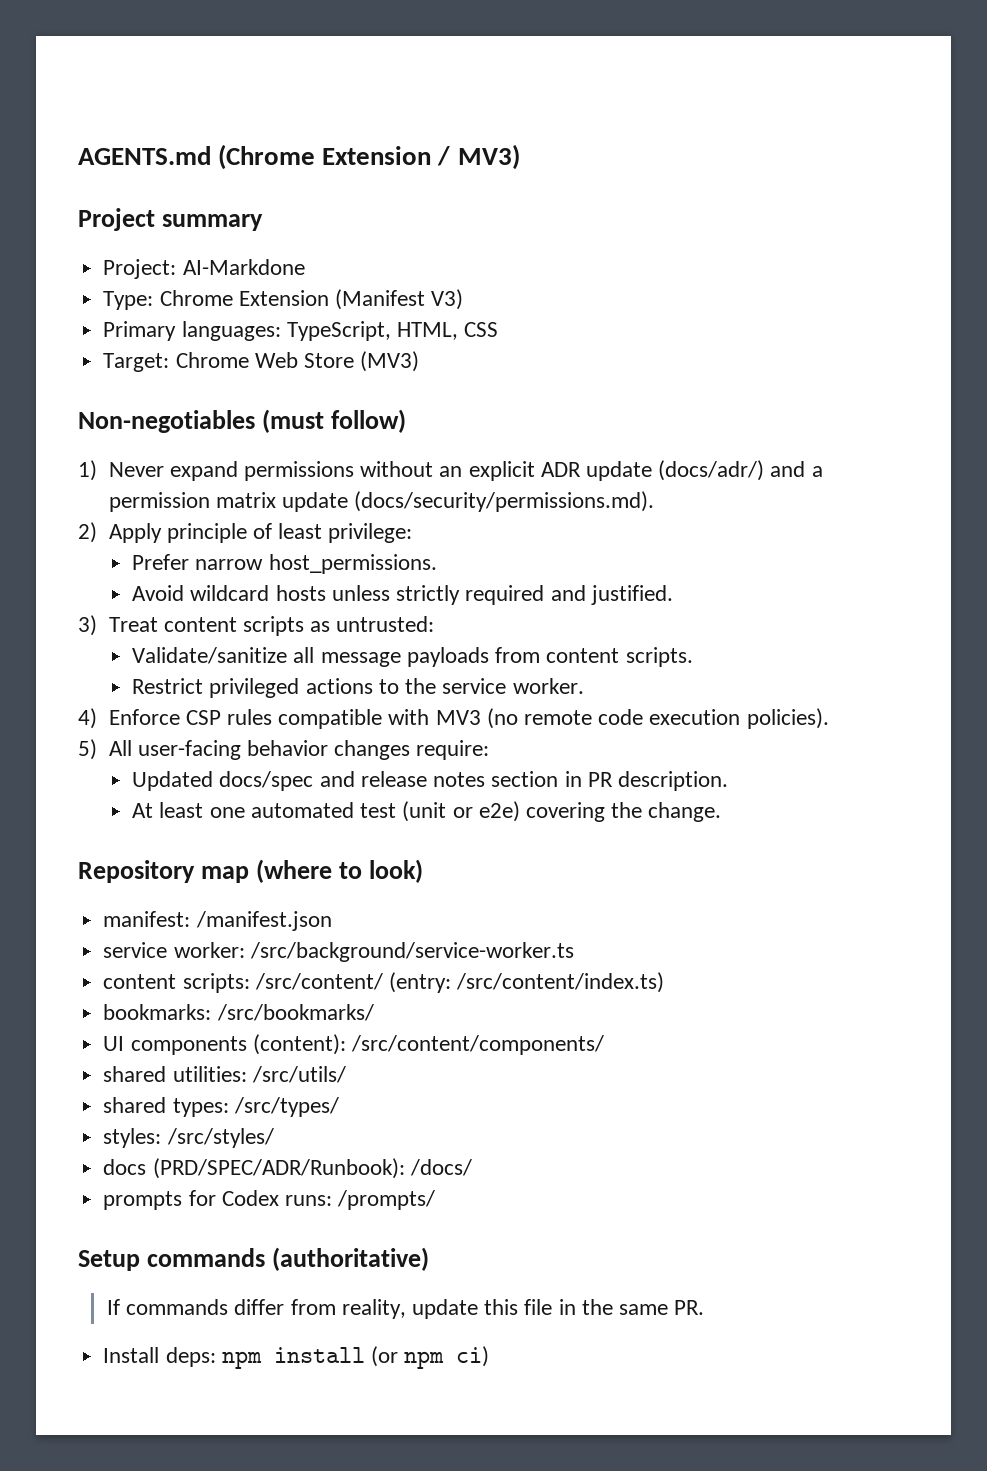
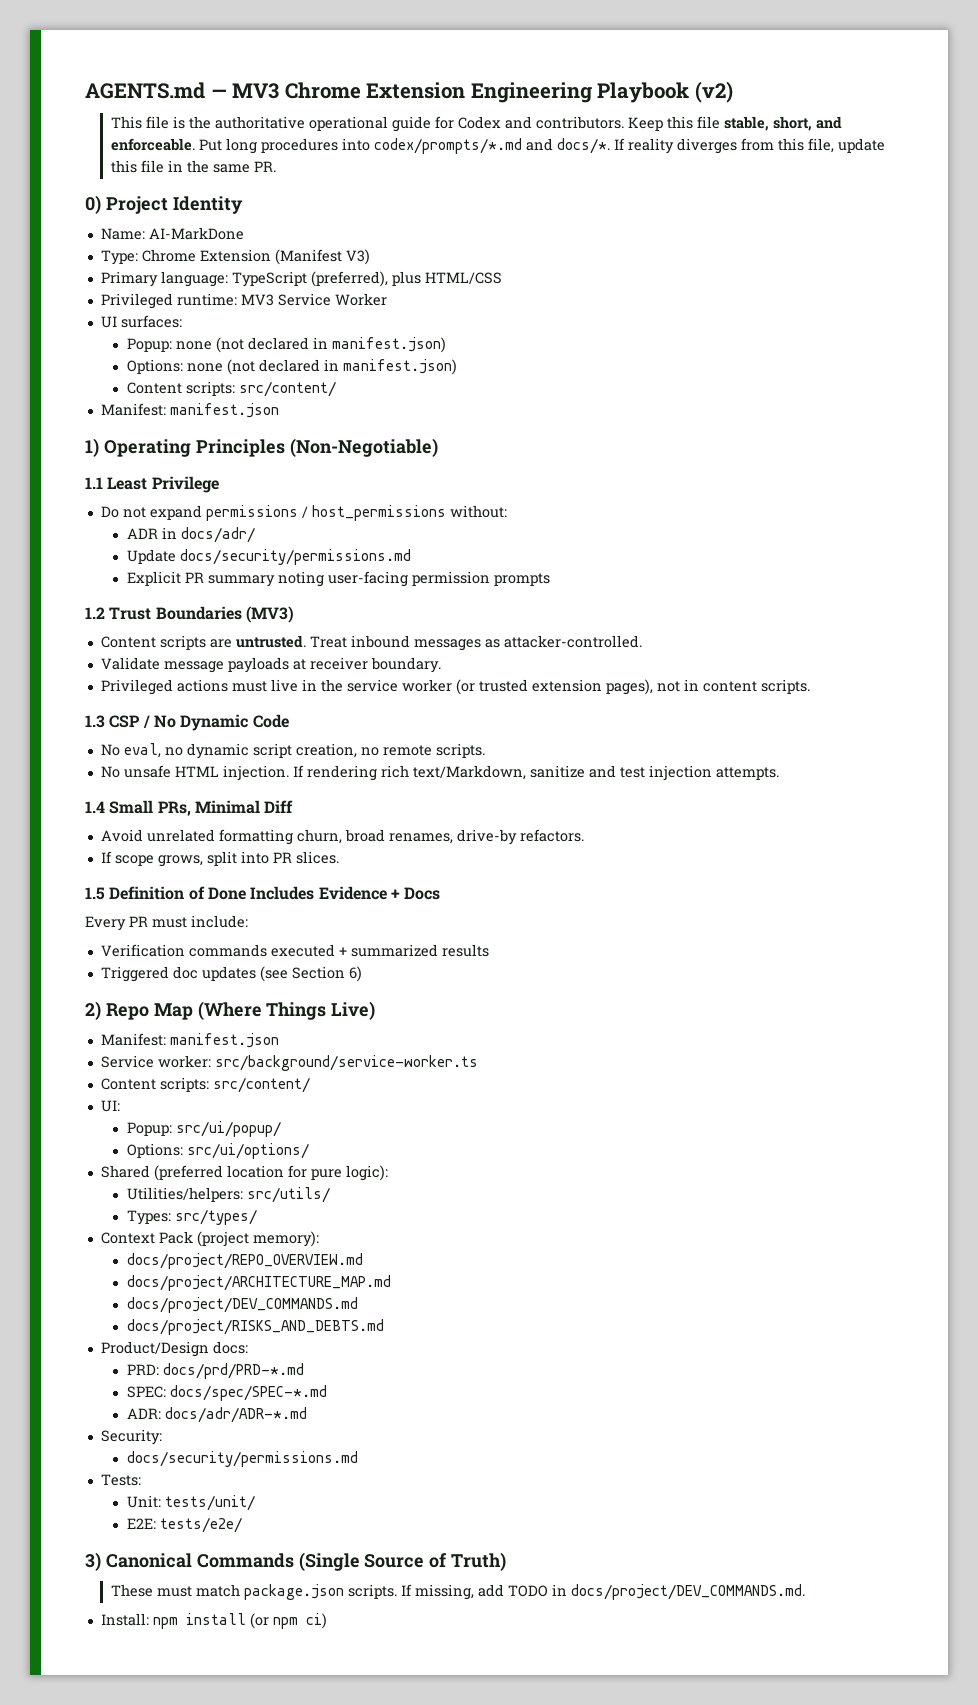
[218,144,520,170] [78,208,263,231] [103,259,305,279] (Chrome Extension / MV3) // Project summary // Project: AI-Markdone -> [210,81,733,103] [110,116,842,132] [110,138,885,154] [110,160,276,173] [85,195,243,214] [100,227,244,240] — MV3 Chrome Extension Engineering Playbook (v2) // This file is the authoritative operational guide for Codex and contributors. Keep this file stable, short, and enforceable. Put long procedures into codex/prompts/*.md and docs/*. If reality diverges from this file, update this file in the same PR. // 0) Project Identity // Name: AI-MarkDone
[181,321,499,341] [103,351,420,372] [78,409,406,433] [78,460,823,481] [108,491,655,512] [78,522,413,543] [132,554,437,574] [132,585,673,605] [78,615,435,636] [132,647,693,667] [132,678,584,698] [78,708,829,729] [78,739,490,760] [132,771,728,791] [132,801,722,822] [78,859,423,883] [103,911,332,931] [103,942,574,962] [103,972,665,993] [103,1004,374,1021] [103,1034,604,1055] [103,1066,346,1083] [103,1097,339,1117] [103,1128,274,1148] [103,1158,472,1179] [103,1190,436,1210] [78,1247,429,1271] [106,1299,705,1319] [103,1347,216,1367] languages: TypeScript, HTML, CSS // Target: Chrome Web Store (MV3) // Non-negotiables (must follow) // 1) Never expand permissions without an explicit ADR update (docs/adr/) and a permission matrix update (docs/security/permissions.md). // 2) Apply principle of least privilege: // Prefer narrow host_permissions. // Avoid wildcard hosts unless strictly required and justified. // 3) Treat content scripts as untrusted: // Validate/sanitize all message payloads from content scripts. // Restrict privileged actions to the service worker. // 4) Enforce CSP rules compatible with MV3 (no remote code execution policies). // 5) All user-facing behavior changes require: // Updated docs/spec and release notes section in PR description. // At least one automated test (unit or e2e) covering the change. // Repository map (where to look) // manifest: /manifest.json // service worker: /src/background/service-worker.ts // content scripts: /src/content/ (entry: /src/content/index.ts) // bookmarks: /src/bookmarks/ // UI components (content): /src/content/components/ // shared utilities: /src/utils/ // shared types: /src/types/ // styles: /src/styles/ // docs (PRD/SPEC/ADR/Runbook): /docs/ // prompts for Codex runs: /prompts/ // Setup commands (authoritative) // If commands differ from reality, update this file in the same PR. // Install deps: -> [160,271,502,287] [100,293,387,309] [100,315,182,328] [126,337,446,353] [126,359,457,375] [126,381,336,397] [100,403,279,418] [85,438,438,457] [85,476,219,493] [100,505,507,521] [126,527,255,543] [126,549,411,565] [126,571,550,587] [85,606,294,623] [100,635,642,651] [100,657,441,673] [100,679,810,695] [85,714,289,731] [100,743,485,759] [100,765,779,781] [85,800,294,816] [100,829,584,845] [100,851,339,867] [85,886,441,900] [85,915,248,931] [100,944,489,957] [100,966,362,982] [85,1001,376,1020] [100,1033,279,1048] [100,1055,478,1071] [100,1077,310,1093] [100,1100,120,1112] [126,1121,281,1137] [126,1143,309,1159] [100,1165,388,1181] [126,1187,330,1203] [126,1209,257,1225] [100,1231,319,1247] [126,1253,363,1269] [126,1275,391,1291] [126,1297,358,1313] [126,1319,384,1335] [100,1341,248,1357] [126,1363,304,1379] [126,1385,327,1401] [126,1407,307,1423] [100,1429,162,1445] [126,1451,358,1467] [100,1474,141,1486] [126,1495,255,1511] [126,1517,242,1533] [85,1552,507,1571] [110,1584,805,1600] [100,1613,149,1626] language: TypeScript (preferred), plus HTML/CSS // Privileged runtime: MV3 Service Worker // UI surfaces: // Popup: none (not declared in manifest.json) // Options: none (not declared in manifest.json) // Content scripts: src/content/ // Manifest: manifest.json // 1) Operating Principles (Non-Negotiable) // 1.1 Least Privilege // Do not expand permissions / host_permissions without: // ADR in docs/adr/ // Update docs/security/permissions.md // Explicit PR summary noting user-facing permission prompts // 1.2 Trust Boundaries (MV3) // Content scripts are untrusted. Treat inbound messages as attacker-controlled. // Validate message payloads at receiver boundary. // Privileged actions must live in the service worker (or trusted extension pages), not in content scripts. // 1.3 CSP / No Dynamic Code // No eval, no dynamic script creation, no remote scripts. // No unsafe HTML injection. If rendering rich text/Markdown, sanitize and test injection attempts. // 1.4 Small PRs, Minimal Diff // Avoid unrelated formatting churn, broad renames, drive-by refactors. // If scope grows, split into PR slices. // 1.5 Definition of Done Includes Evidence + Docs // Every PR must include: // Verification commands executed + summarized results // Triggered doc updates (see Section 6) // 2) Repo Map (Where Things Live) // Manifest: manifest.json // Service worker: src/background/service-worker.ts // Content scripts: src/content/ // UI: // Popup: src/ui/popup/ // Options: src/ui/options/ // Shared (preferred location for pure logic): // Utilities/helpers: src/utils/ // Types: src/types/ // Context Pack (project memory): // docs/project/REPO_OVERVIEW.md // docs/project/ARCHITECTURE_MAP.md // docs/project/DEV_COMMANDS.md // docs/project/RISKS_AND_DEBTS.md // Product/Design docs: // PRD: docs/prd/PRD-*.md // SPEC: docs/spec/SPEC-*.md // ADR: docs/adr/ADR-*.md // Security: // docs/security/permissions.md // Tests: // Unit: tests/unit/ // E2E: tests/e2e/ // 3) Canonical Commands (Single Source of Truth) // These must match package.json scripts. If missing, add TODO in docs/project/DEV_COMMANDS.md. // Install:

